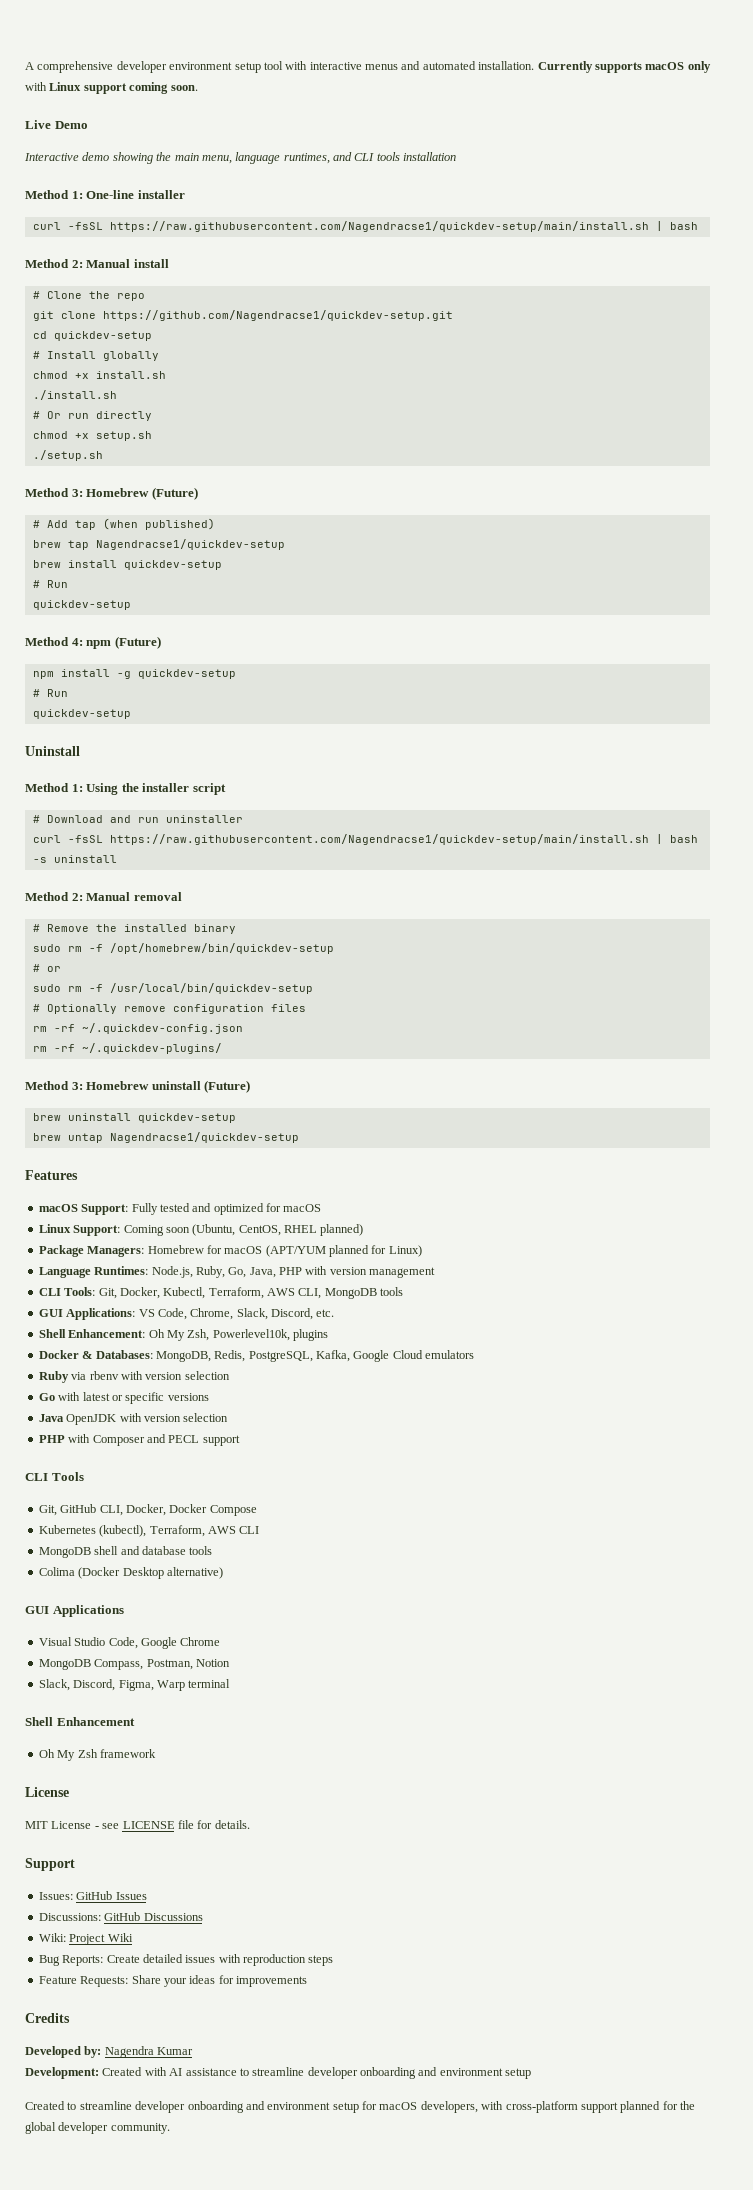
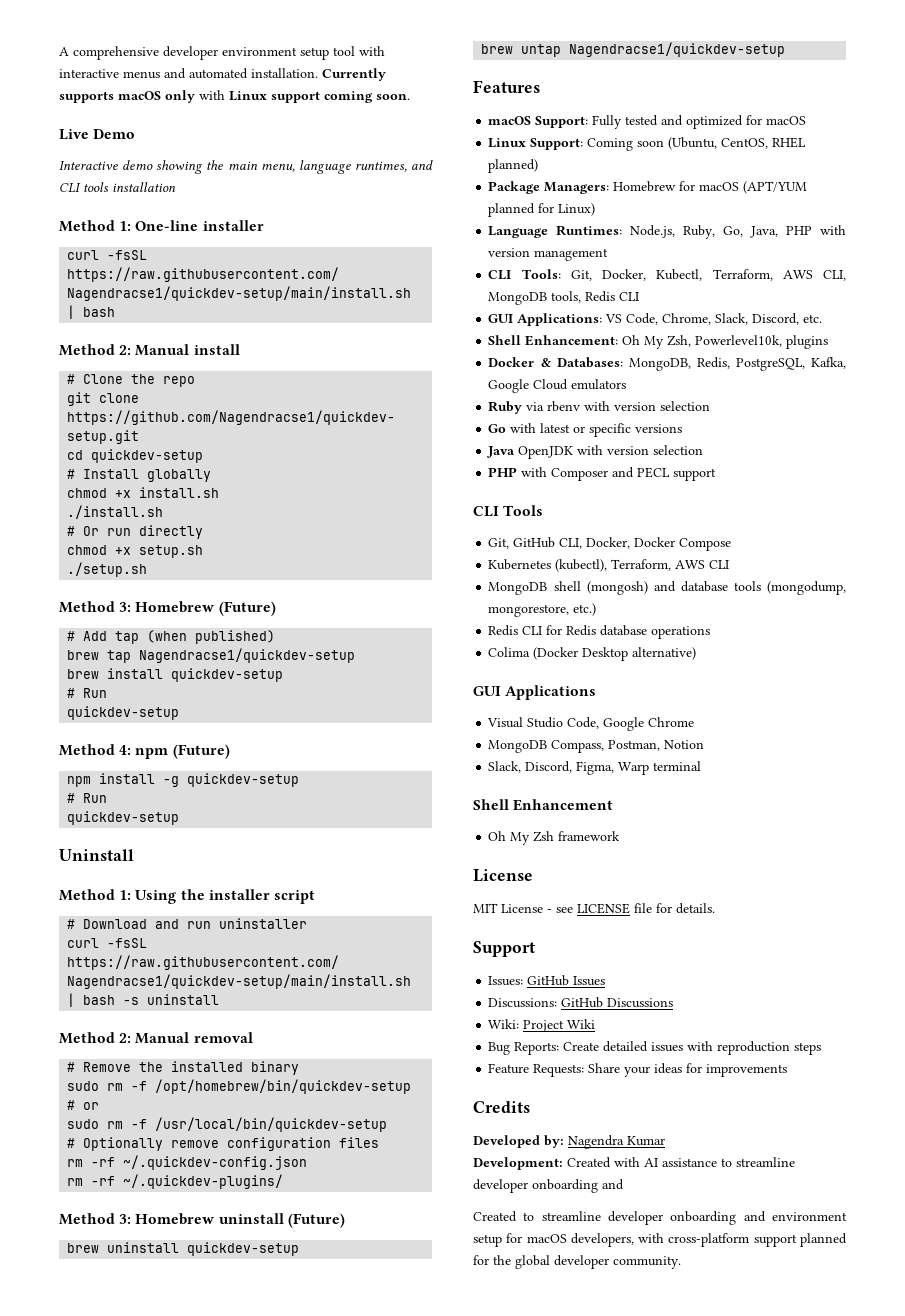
[380,1287,404,1296] tools -> [551,291,640,303] tools, Redis CLI
(119, 1550) none -> [586,581,648,595] (mongosh)
(213, 1550) none -> [767,581,846,595] [488,603,597,617] [488,625,711,639] (mongodump, mongorestore, etc.) // Redis CLI for Redis database operations
[439,2068,532,2079] environment setup -> (624, 1184) none

